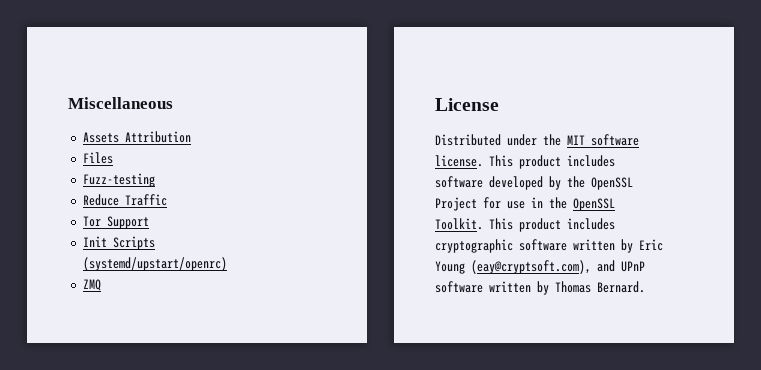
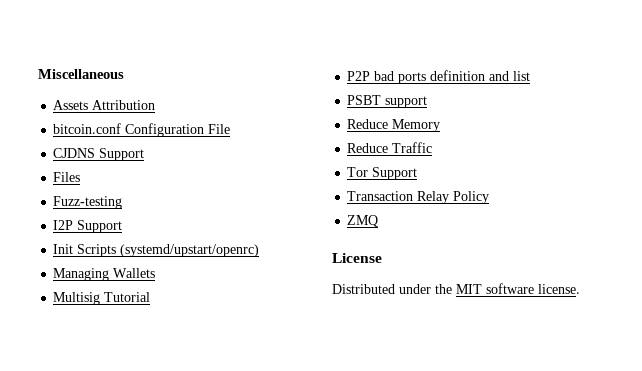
[82,152,113,164] [82,173,155,187] Files // Fuzz-testing -> [53,123,231,137] [53,148,145,161] [53,172,81,182] [53,196,123,209] [53,220,123,233] [53,244,260,257] [53,268,156,281] [53,292,151,305] [347,70,531,84] [347,95,428,108] [347,119,441,132] bitcoin.conf Configuration File // CJDNS Support // Files // Fuzz-testing // I2P Support // Init Scripts (systemd/upstart/openrc) // Managing Wallets // Multisig Tutorial // P2P bad ports definition and list // PSBT support // Reduce Memory
[82,236,155,250] [82,257,227,271] Init Scripts (systemd/upstart/openrc) -> [347,191,490,204] Transaction Relay Policy
[489,155,615,169] [435,176,633,190] [435,197,615,211] [435,218,615,232] [435,239,663,253] [435,260,645,274] [435,281,645,295] This product includes software developed by the OpenSSL Project for use in the OpenSSL Toolkit. This product includes cryptographic software written by Eric Young (eay@cryptsoft.com), and UPnP software written by Thomas Bernard. -> (580, 289) none

